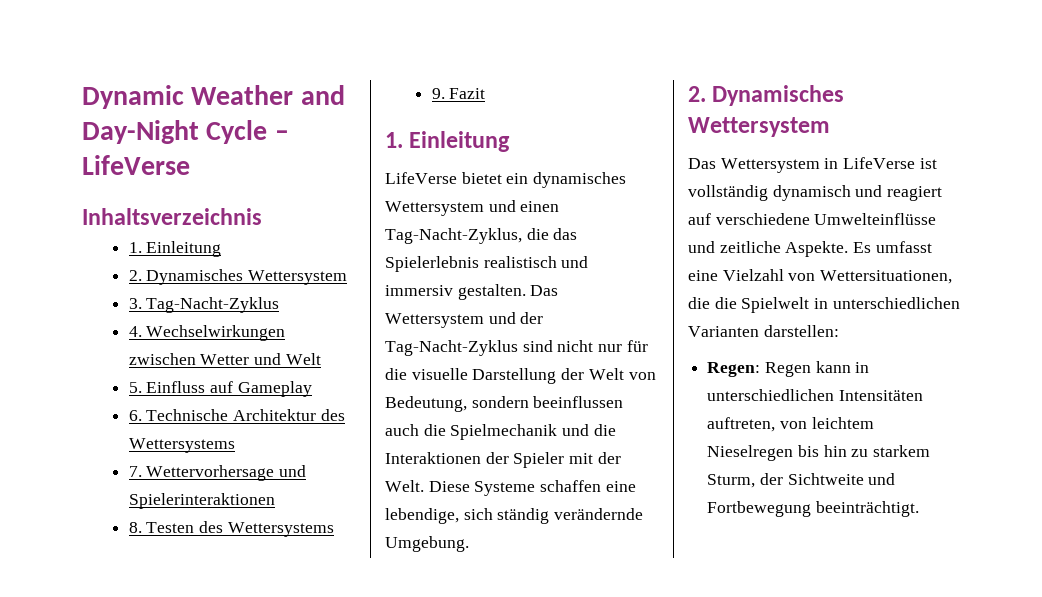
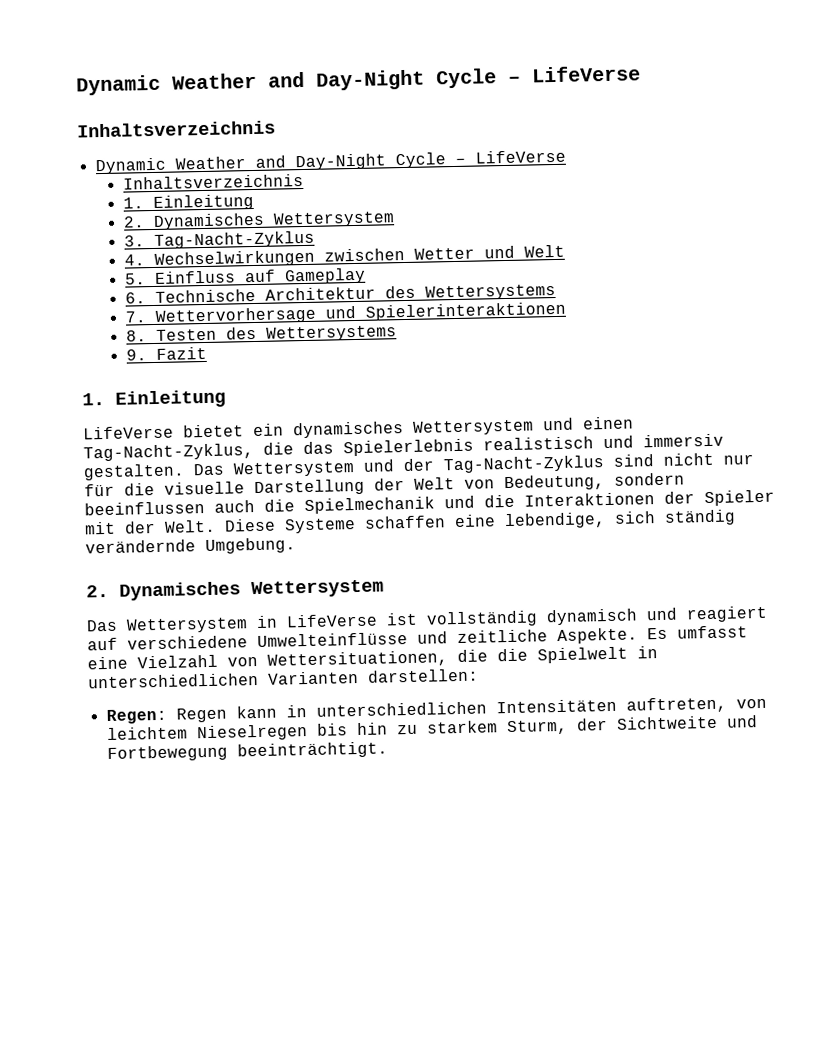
[82,85,345,109] [82,120,289,144] [82,155,190,175] [82,208,262,225] Dynamic Weather and Day-Night Cycle – LifeVerse // Inhaltsverzeichnis -> [76,65,641,96] [77,120,276,138] [94,149,566,175] [122,173,304,190] Dynamic Weather and Day-Night Cycle – LifeVerse // Inhaltsverzeichnis // Dynamic Weather and Day-Night Cycle – LifeVerse // Inhaltsverzeichnis

